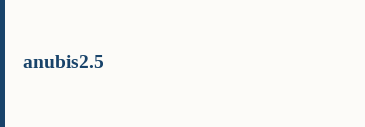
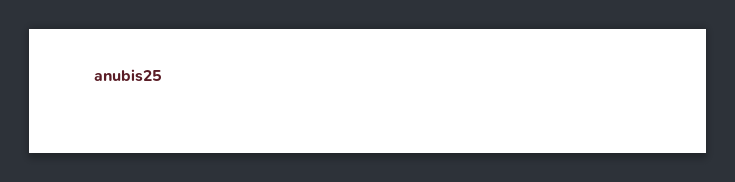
[23,55,104,68] anubis2.5 -> [94,69,162,82] anubis25

